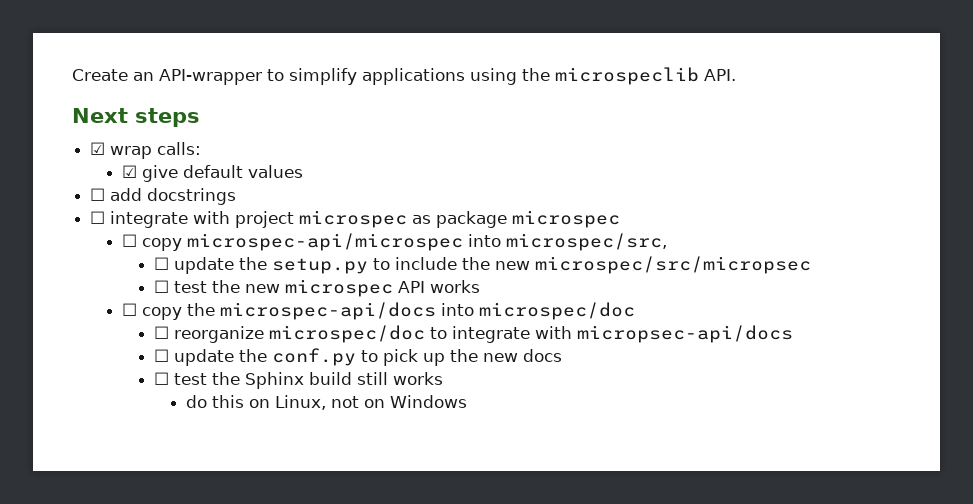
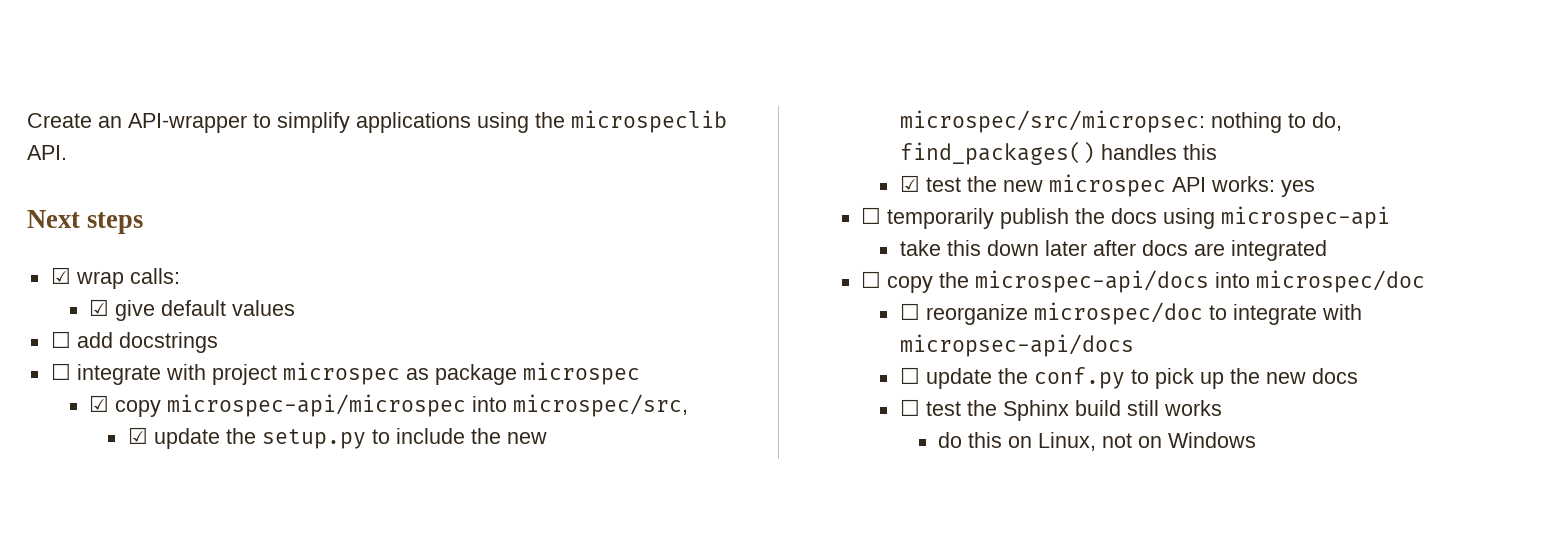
[122,234,138,247] ☐ -> [89,395,110,412] ☑
[154,257,170,270] ☐ -> [127,427,148,444] ☑
[535,256,812,274] [154,280,170,293] microspec/src/micropsec // ☐ -> [899,110,1342,133] [899,141,1217,165] [899,175,920,192] microspec/src/micropsec: nothing to do, find_packages() handles this // ☑
[430,280,481,293] works -> [1210,176,1315,197] [861,206,1391,229] [899,240,1327,261] works: yes // ☐ temporarily publish the docs using microspec-api // take this down later after docs are integrated

